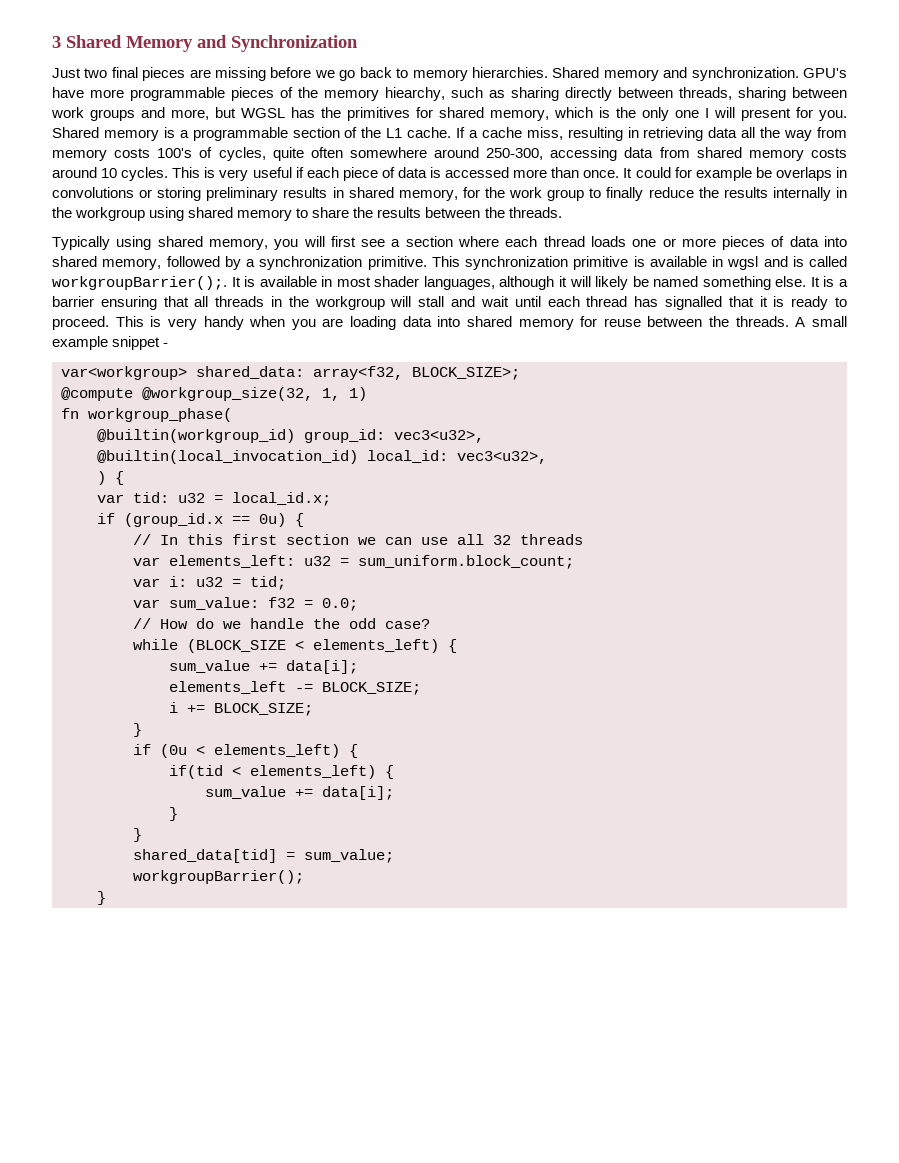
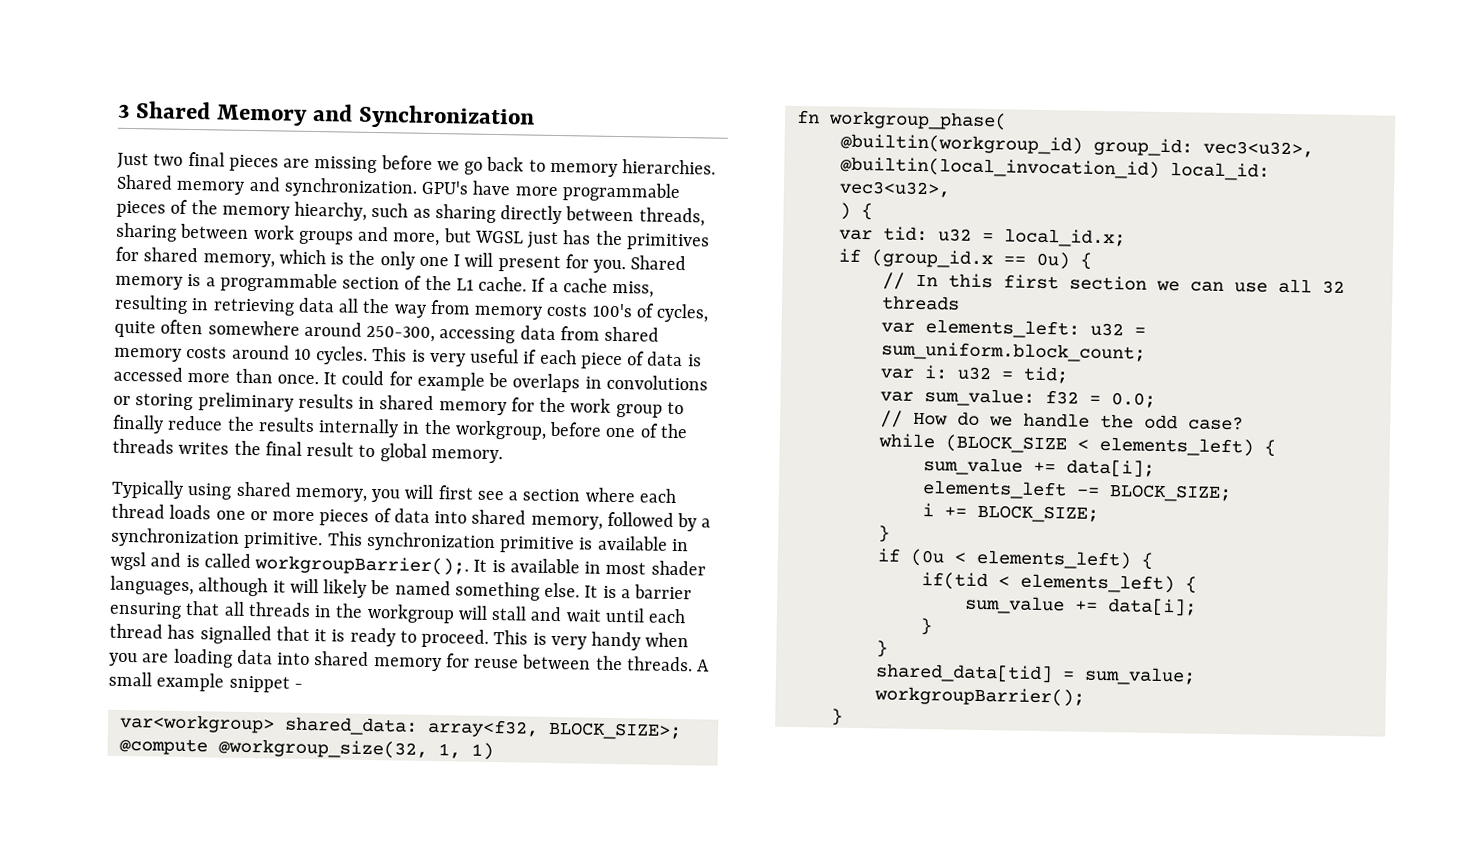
(285, 113) none -> [526,231,560,250] just
[398,189,458,201] memory, -> [438,401,507,416] memory
[75,207,562,221] workgroup using shared memory to share the results between the threads. -> [454,420,688,440] [112,438,503,464] workgroup, before one of the threads writes the final result to global memory.

